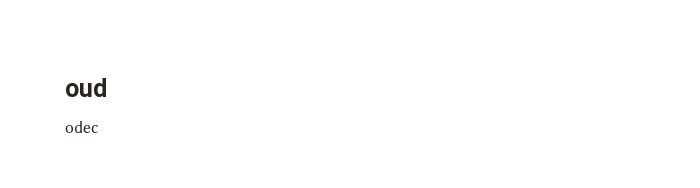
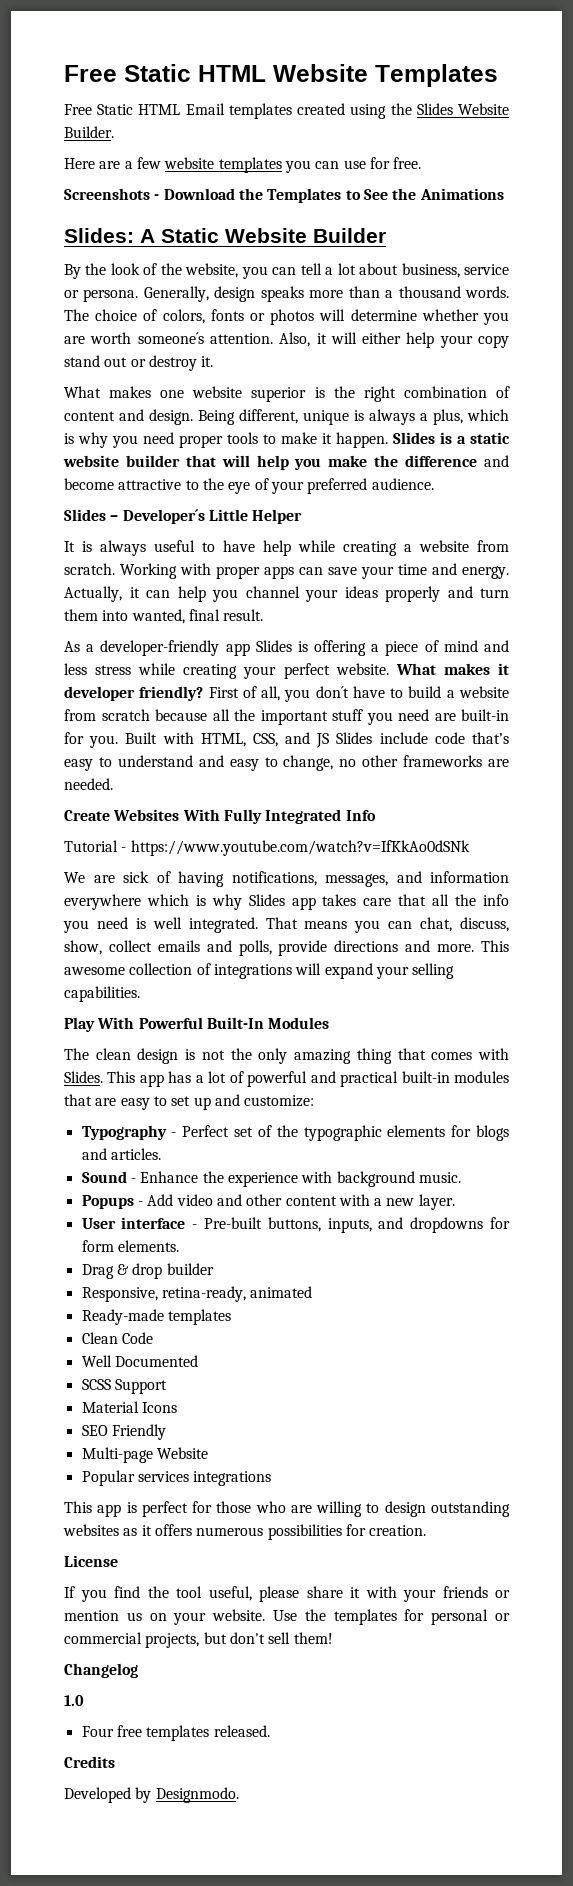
[65,78,107,97] [65,121,99,133] oud // odec -> [64,64,498,87] [64,103,510,119] [64,126,114,138] [64,157,422,173] [64,188,504,203] [64,228,386,243] [64,263,509,279] [64,286,510,302] [64,309,509,325] [64,332,510,348] [64,355,214,371] [64,386,510,402] [64,409,509,425] [64,432,510,448] [63,455,510,470] [64,478,434,494] [64,509,303,524] [64,540,509,556] [64,563,509,579] [64,586,509,602] [64,609,264,624] [64,640,510,656] [64,663,509,679] [64,686,509,702] [64,709,509,725] [64,732,510,748] [64,755,509,771] [64,778,113,790] [64,809,376,824] [64,840,470,856] [64,871,509,887] [64,894,510,910] [63,917,509,933] [64,940,510,956] [64,963,455,979] [64,986,140,1002] [64,1017,330,1032] [64,1048,510,1064] [64,1071,509,1087] [64,1094,315,1110] [81,1125,509,1141] [81,1148,161,1160] [81,1171,461,1187] [81,1194,455,1210] [81,1217,511,1233] [81,1240,179,1252] [81,1263,214,1279] [81,1286,313,1302] [81,1309,231,1325] [81,1332,153,1344] [81,1355,198,1367] [81,1379,167,1394] [81,1401,177,1413] [81,1424,166,1440] [81,1447,208,1463] [81,1470,272,1486] [64,1501,510,1517] [63,1524,427,1540] [64,1555,118,1567] [64,1586,510,1602] [64,1609,511,1625] [64,1632,333,1648] [64,1663,138,1678] [64,1695,84,1706] [81,1725,270,1741] [64,1756,115,1768] [64,1787,239,1803] Free Static HTML Website Templates // Free Static HTML Email templates created using the Slides Website Builder. // Here are a few website templates you can use for free. // Screenshots - Download the Templates to See the Animations // Slides: A Static Website Builder // By the look of the website, you can tell a lot about business, service or persona. Generally, design speaks more than a thousand words. The choice of colors, fonts or photos will determine whether you are worth someone´s attention. Also, it will either help your copy stand out or destroy it. // What makes one website superior is the right combination of content and design. Being different, unique is always a plus, which is why you need proper tools to make it happen. Slides is a static website builder that will help you make the difference and become attractive to the eye of your preferred audience. // Slides – Developer´s Little Helper // It is always useful to have help while creating a website from scratch. Working with proper apps can save your time and energy. Actually, it can help you channel your ideas properly and turn them into wanted, final result. // As a developer-friendly app Slides is offering a piece of mind and less stress while creating your perfect website. What makes it developer friendly? First of all, you don´t have to build a website from scratch because all the important stuff you need are built-in for you. Built with HTML, CSS, and JS Slides include code that’s easy to understand and easy to change, no other frameworks are needed. // Create Websites With Fully Integrated Info // Tutorial - https://www.youtube.com/watch?v=IfKkAo0dSNk // We are sick of having notifications, messages, and information everywhere which is why Slides app takes care that all the info you need is well integrated. That means you can chat, discuss, show, collect emails and polls, provide directions and more. This awesome collection of integrations will expand your selling capabilities. // Play With Powerful Built-In Modules // The clean design is not the only amazing thing that comes with Slides. This app has a lot of powerful and practical built-in modules that are easy to set up and customize: // Typography - Perfect set of the typographic elements for blogs and articles. // Sound - Enhance the experience with background music. // Popups - Add video and other content with a new layer. // User interface - Pre-built buttons, inputs, and dropdowns for form elements. // Drag & drop builder // Responsive, retina-ready, animated // Ready-made templates // Clean Code // Well Documented // SCSS Support // Material Icons // SEO Friendly // Multi-page Website // Popular services integrations // This app is perfect for those who are willing to design outstanding websites as it offers numerous possibilities for creation. // License // If you find the tool useful, please share it with your friends or mention us on your website. Use the templates for personal or commercial projects, but don't sell them! // Changelog // 1.0 // Four free templates released. // Credits // Developed by Designmodo.

